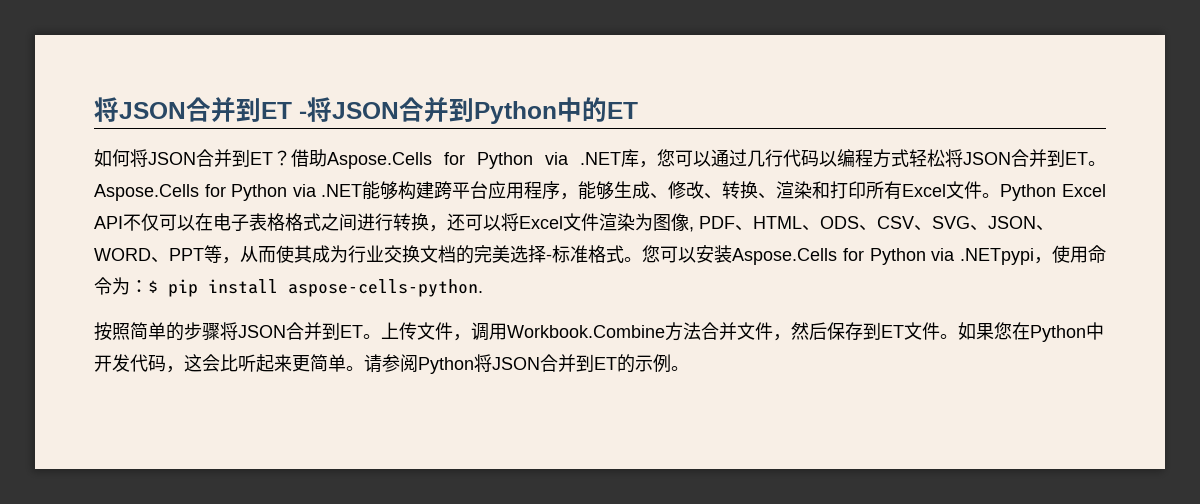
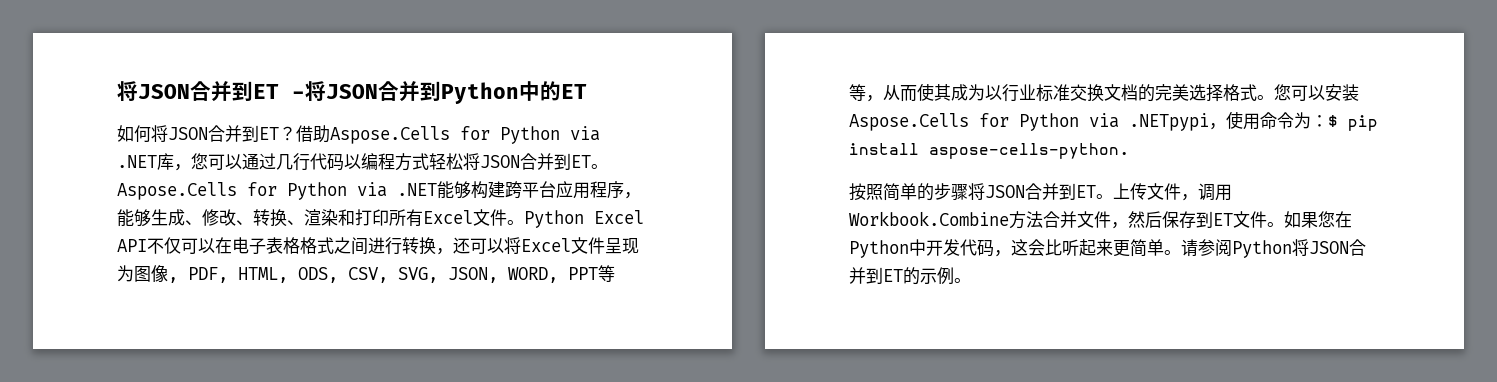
[599,213,635,231] 渲染 -> [605,238,639,254] 呈现
[699,216,1054,231] [94,248,204,263] PDF、HTML、ODS、CSV、SVG、JSON、WORD、PPT -> [188,265,615,283] PDF, HTML, ODS, CSV, SVG, JSON, WORD, PPT等
[348,245,384,263] 行业 -> [985,84,1070,102] 以行业标准
[546,245,588,263] -标准 -> (1223, 93) none

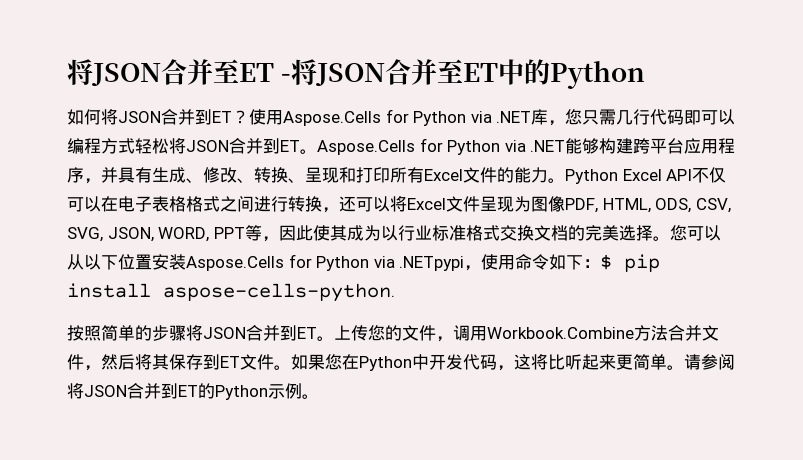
[117,81,253,102] 将JSON合并到 -> [67,59,239,86] 将JSON合并至
[420,81,587,104] 到Python中的ET -> [437,59,646,89] 至ET中的Python
[296,125,330,143] 借助 -> [249,109,283,125] 使用
[208,153,276,170] 可以通过 -> [582,109,617,125] 只需
(344, 162) none -> [684,110,719,125] 即可
[117,209,151,227] 能够 -> [101,167,152,183] 并具有
[304,209,338,226] 渲染 -> [305,167,339,183] 呈现
(507, 217) none -> [497,167,548,183] 的能力
[168,277,178,283] , -> (565, 204) none
[849,84,917,102] 等，从而 -> [261,225,313,242] ，因此
(1070, 92) none -> [465,225,500,241] 格式
[1223,84,1257,101] 格式 -> (653, 233) none
(1325, 92) none -> [67,254,152,270] 从以下位置
[1294,112,1311,129] 为 -> [549,254,584,270] 如下
(1147, 191) none -> [368,325,402,341] 您的
(1162, 219) none -> [135,354,169,370] 将其
[1028,239,1045,256] 会 -> [531,354,548,370] 将
[1232,240,1292,258] Python -> (735, 362) none
(920, 276) none -> [215,385,268,400] Python

